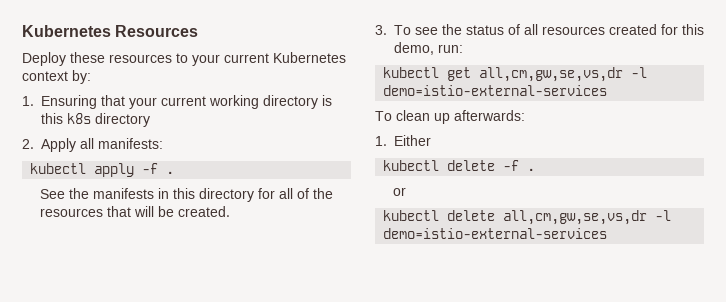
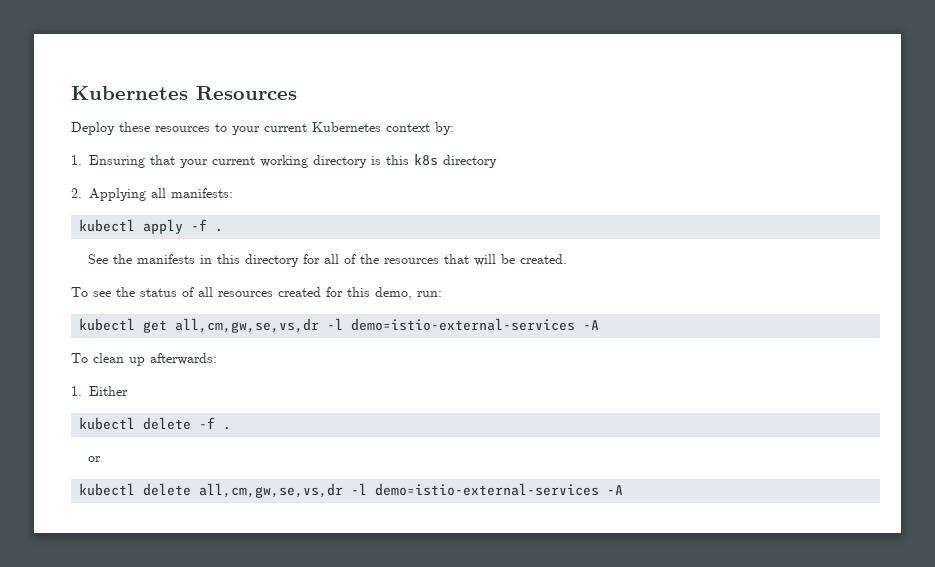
[41,138,76,152] Apply -> [89,188,146,201] Applying
[375,25,387,35] 3. -> (568, 259) none
(608, 90) none -> [583,320,600,330] -A
(608, 233) none -> [607,485,624,495] -A

